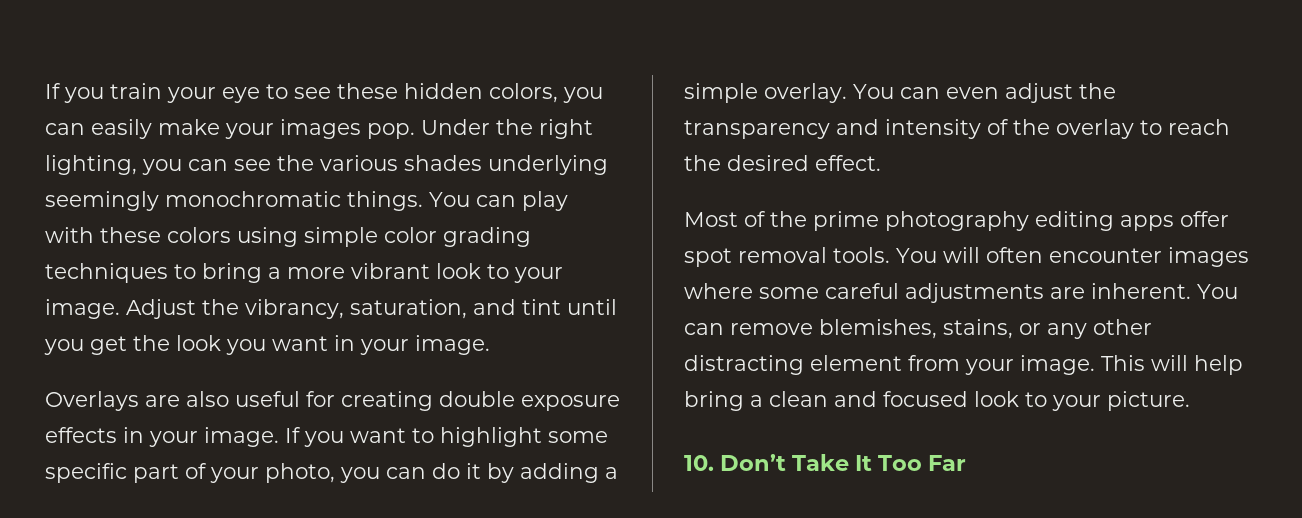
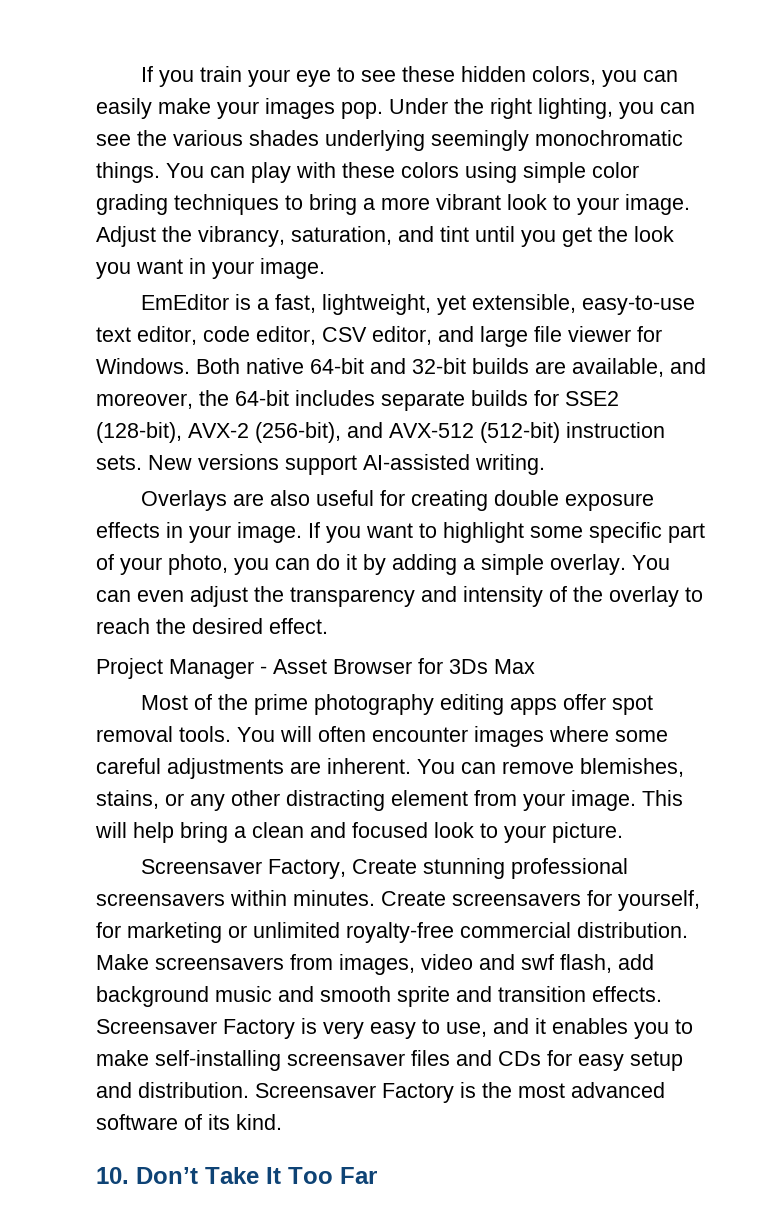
(490, 345) none -> [140,294,695,315] [96,326,662,347] [96,358,706,377] [96,390,619,411] [96,422,665,443] [96,454,545,475] // EmEditor is a fast, lightweight, yet extensible, easy-to-use text editor, code editor, CSV editor, and large file viewer for Windows. Both native 64-bit and 32-bit builds are available, and moreover, the 64-bit includes separate builds for SSE2 (128-bit), AVX-2 (256-bit), and AVX-512 (512-bit) instruction sets. New versions support AI-assisted writing.
(881, 163) none -> [96,658,535,679] // Project Manager - Asset Browser for 3Ds Max
(1190, 401) none -> [140,858,628,879] [96,890,700,911] [96,922,688,943] [96,954,654,975] [96,986,662,1007] [96,1018,693,1039] [96,1050,683,1071] [96,1082,665,1103] [96,1114,282,1130] // Screensaver Factory, Create stunning professional screensavers within minutes. Create screensavers for yourself, for marketing or unlimited royalty-free commercial distribution. Make screensavers from images, video and swf flash, add background music and smooth sprite and transition effects. Screensaver Factory is very easy to use, and it enables you to make self-installing screensaver files and CDs for easy setup and distribution. Screensaver Factory is the most advanced software of its kind.

